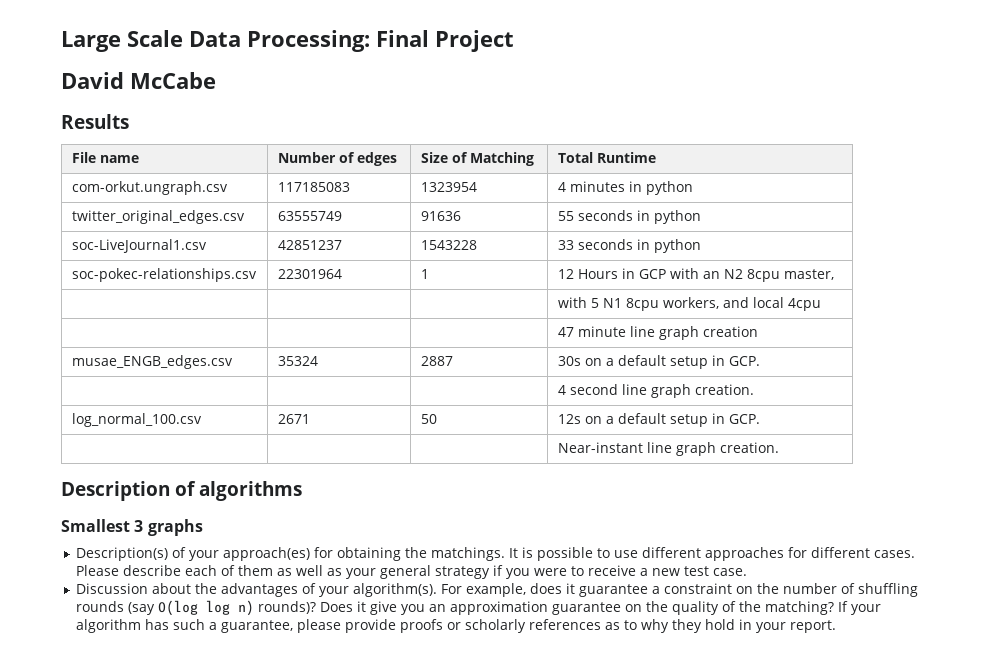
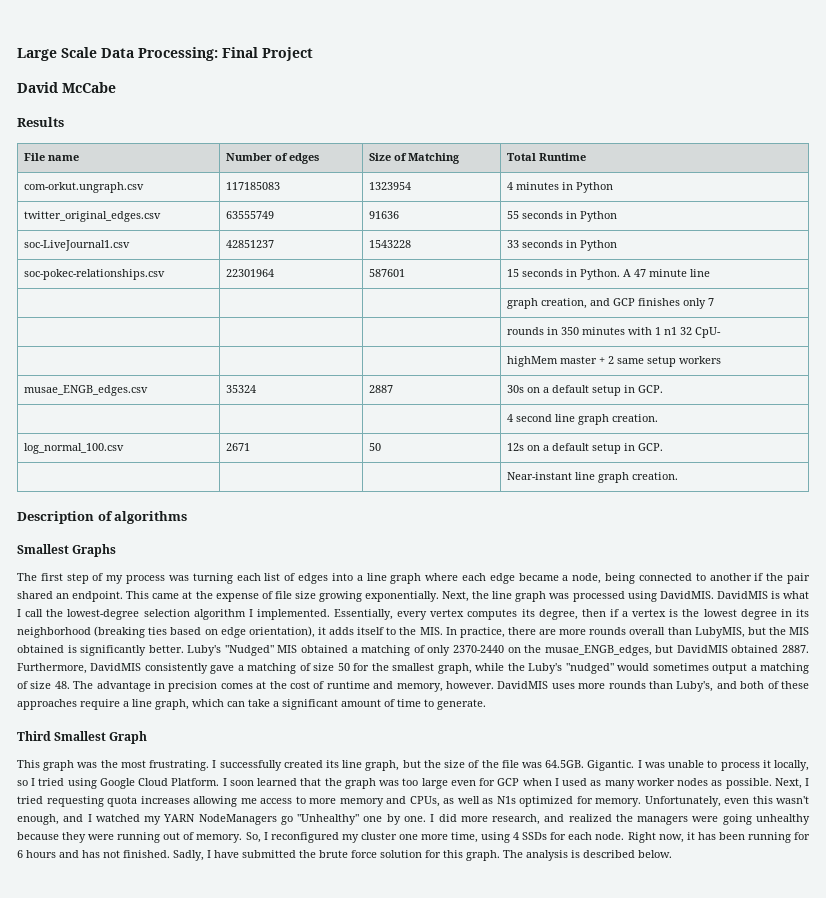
[645,181,693,195] python -> [575,182,613,193] Python
[653,210,701,224] python -> [579,211,617,222] Python
[653,239,701,253] python -> [579,240,617,251] Python
[420,269,429,279] [557,268,834,282] [557,297,821,311] [557,326,758,340] 1 | 12 Hours in GCP with an N2 8cpu master, // | | | with 5 N1 8cpu workers, and local 4cpu // | | | 47 minute line graph creation -> [368,269,405,277] [506,269,710,280] [506,298,714,309] [506,327,721,338] [506,356,721,367] 587601 | 15 seconds in Python. A 47 minute line // | | | graph creation, and GCP finishes only 7 // | | | rounds in 350 minutes with 1 n1 32 CpU- // | | | highMem master + 2 same setup workers
[134,519,203,536] [76,547,916,561] [76,565,748,579] [76,583,919,597] [76,600,882,616] [76,619,837,633] 3 graphs // Description(s) of your approach(es) for obtaining the matchings. It is possible to use different approaches for different cases. Please describe each of them as well as your general strategy if you were to receive a new test case. // Discussion about the advantages of your algorithm(s). For example, does it guarantee a constraint on the number of shuffling rounds (say O(log log n) rounds)? Does it give you an approximation guarantee on the quality of the matching? If your algorithm has such a guarantee, please provide proofs or scholarly references as to why they hold in your report. -> [72,544,117,557] [17,573,810,584] [17,591,809,602] [17,609,810,620] [17,626,809,638] [17,645,809,656] [17,663,810,674] [17,681,809,692] [17,699,486,710] [17,731,148,744] [17,760,809,771] [17,778,810,789] [17,796,809,807] [17,814,810,825] [17,832,810,843] [17,850,672,861] Graphs // The first step of my process was turning each list of edges into a line graph where each edge became a node, being connected to another if the pair shared an endpoint. This came at the expense of file size growing exponentially. Next, the line graph was processed using DavidMIS. DavidMIS is what I call the lowest-degree selection algorithm I implemented. Essentially, every vertex computes its degree, then if a vertex is the lowest degree in its neighborhood (breaking ties based on edge orientation), it adds itself to the MIS. In practice, there are more rounds overall than LubyMIS, but the MIS obtained is significantly better. Luby's "Nudged" MIS obtained a matching of only 2370-2440 on the musae_ENGB_edges, but DavidMIS obtained 2887. Furthermore, DavidMIS consistently gave a matching of size 50 for the smallest graph, while the Luby's "nudged" would sometimes output a matching of size 48. The advantage in precision comes at the cost of runtime and memory, however. DavidMIS uses more rounds than Luby's, and both of these approaches require a line graph, which can take a significant amount of time to generate. // Third Smallest Graph // This graph was the most frustrating. I successfully created its line graph, but the size of the file was 64.5GB. Gigantic. I was unable to process it locally, so I tried using Google Cloud Platform. I soon learned that the graph was too large even for GCP when I used as many worker nodes as possible. Next, I tried requesting quota increases allowing me access to more memory and CPUs, as well as N1s optimized for memory. Unfortunately, even this wasn't enough, and I watched my YARN NodeManagers go "Unhealthy" one by one. I did more research, and realized the managers were going unhealthy because they were running out of memory. So, I reconfigured my cluster one more time, using 4 SSDs for each node. Right now, it has been running for 6 hours and has not finished. Sadly, I have submitted the brute force solution for this graph. The analysis is described below.

